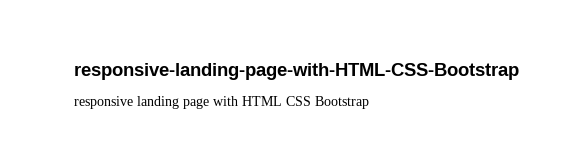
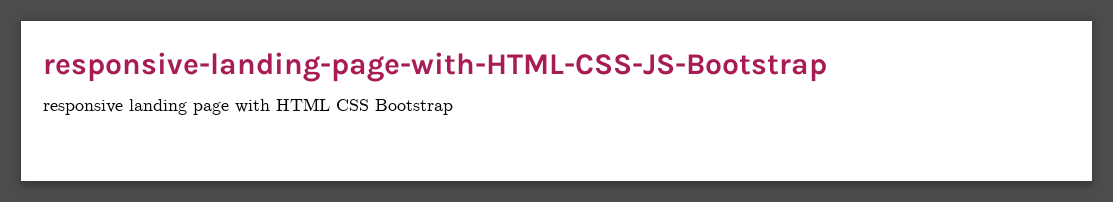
[74,63,519,80] responsive-landing-page-with-HTML-CSS-Bootstrap -> [43,52,827,82] responsive-landing-page-with-HTML-CSS-JS-Bootstrap

